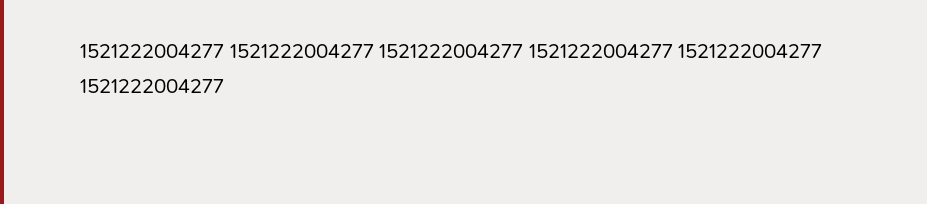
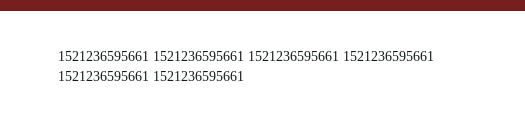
[80,44,823,58] [80,79,224,93] 1521222004277 1521222004277 1521222004277 1521222004277 1521222004277 1521222004277 -> [58,51,434,61] [58,71,244,81] 1521236595661 1521236595661 1521236595661 1521236595661 1521236595661 1521236595661

